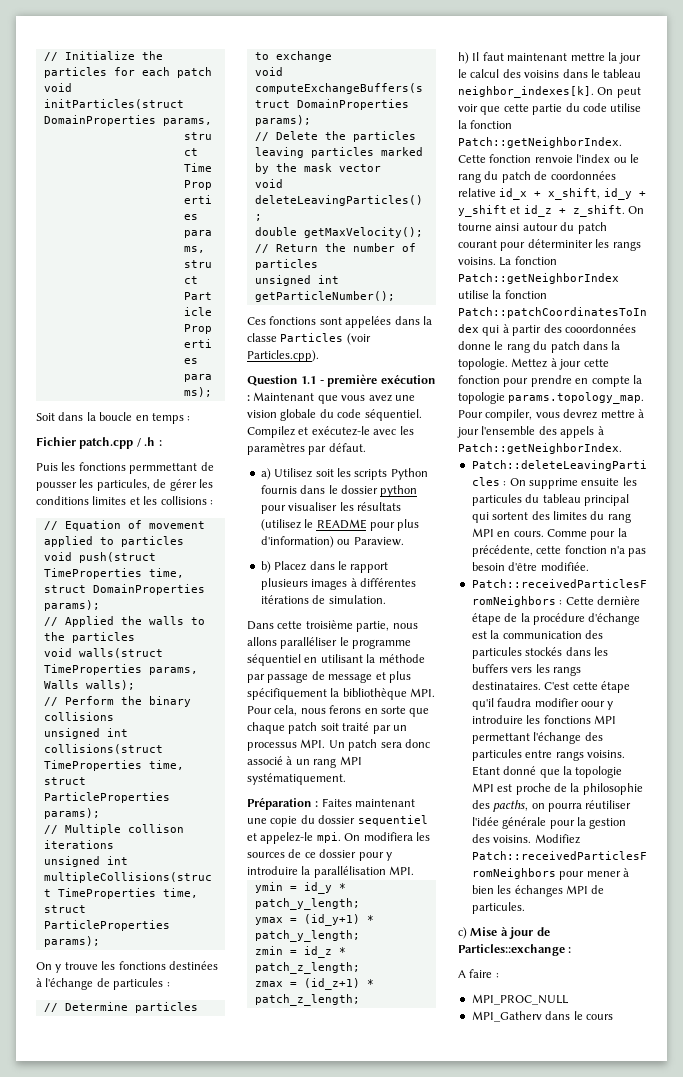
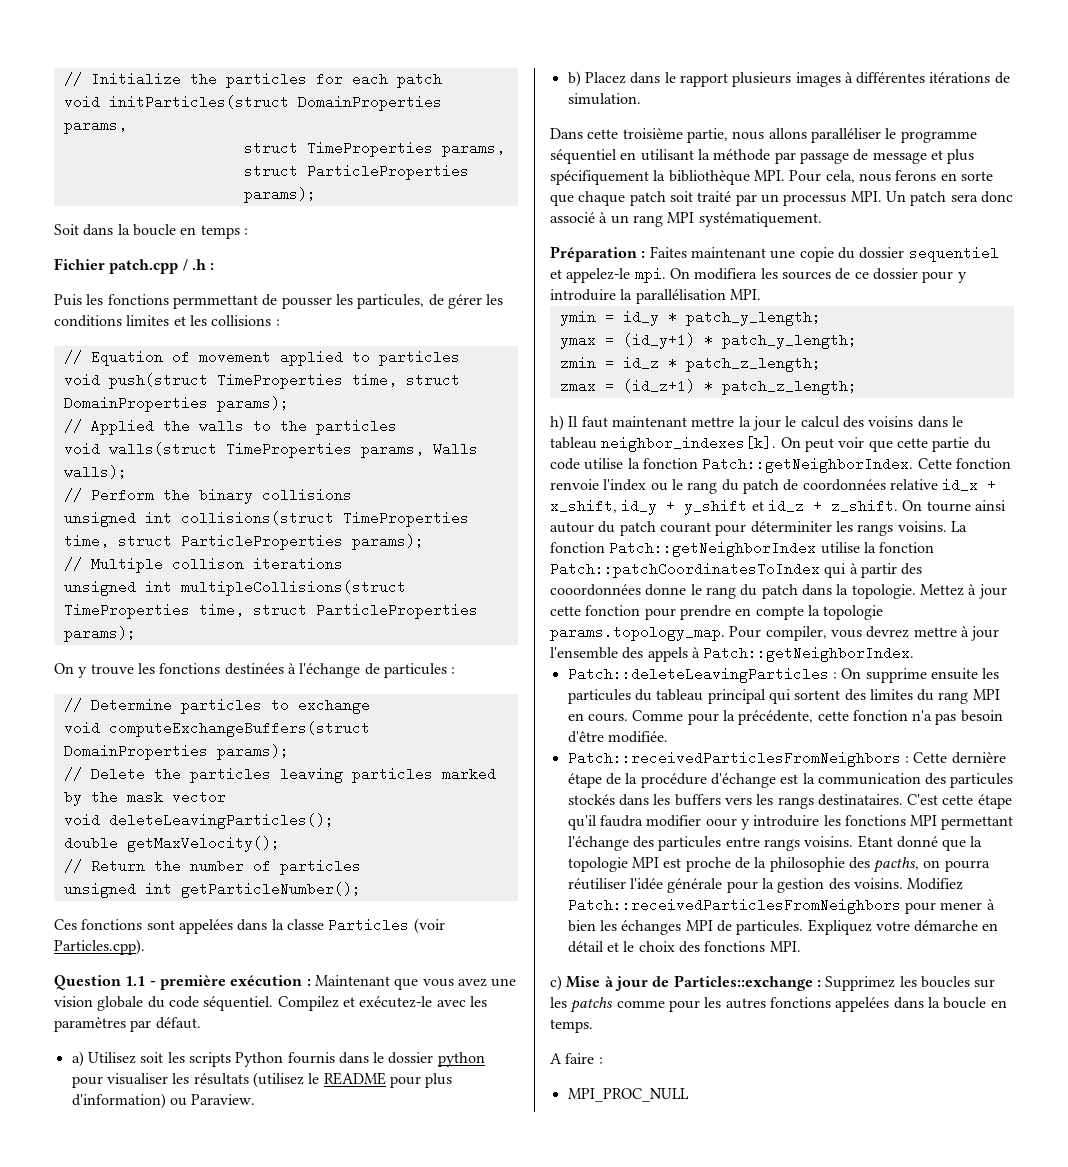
(525, 908) none -> [807,919,999,935] [567,941,801,953] Expliquez votre démarche en détail et le choix des fonctions MPI.
(572, 950) none -> [825,976,996,991] [550,997,1007,1013] [550,1019,593,1033] Supprimez les boucles sur les patchs comme pour les autres fonctions appelées dans la boucle en temps.
[471,1011,613,1022] // MPI_Gatherv dans le cours -> (689, 1095) none

